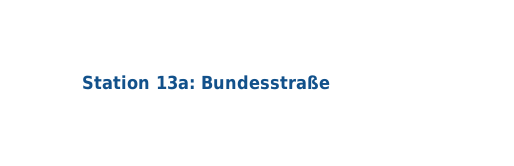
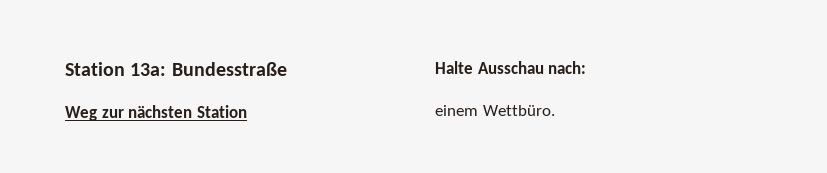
(330, 82) none -> [65,105,247,121] [435,61,587,74] [435,105,555,116] // Weg zur nächsten Station // Halte Ausschau nach: // einem Wettbüro.

